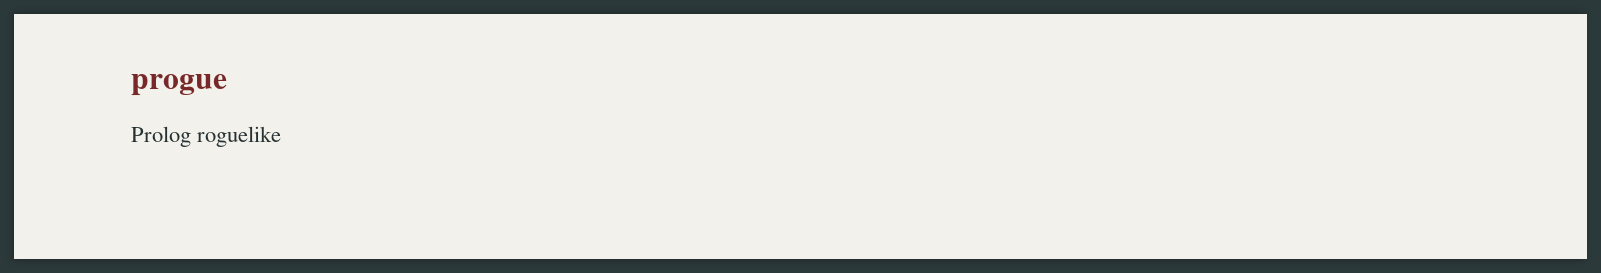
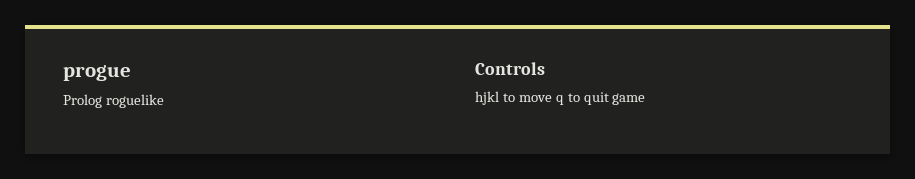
(282, 136) none -> [475,62,545,75] [475,91,646,105] // Controls // hjkl to move q to quit game

